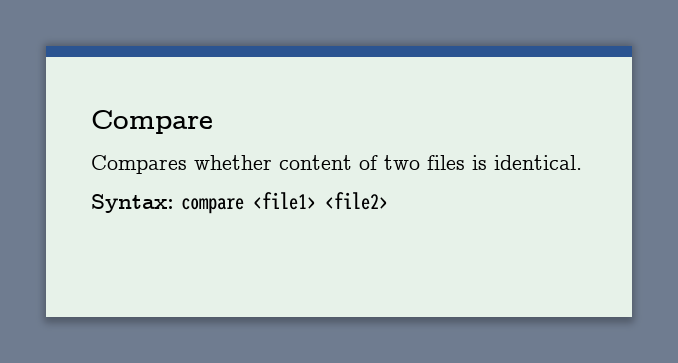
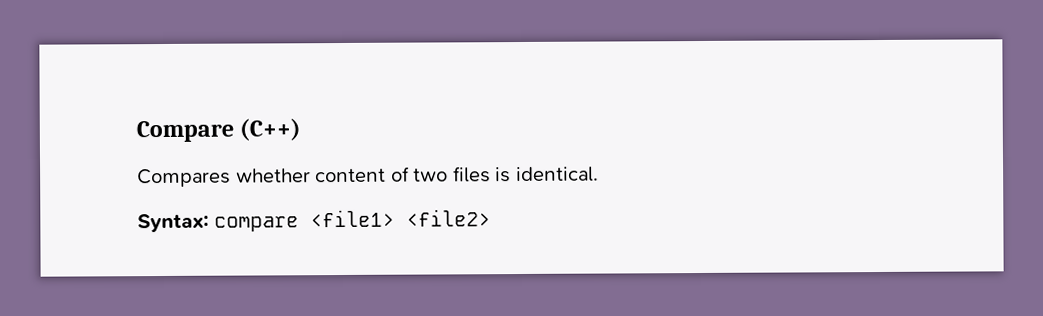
(213, 122) none -> [239,118,302,141] (C++)

